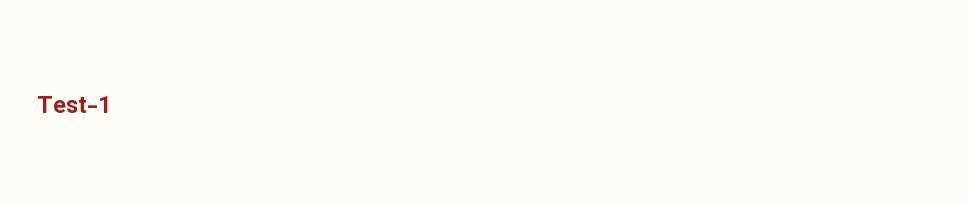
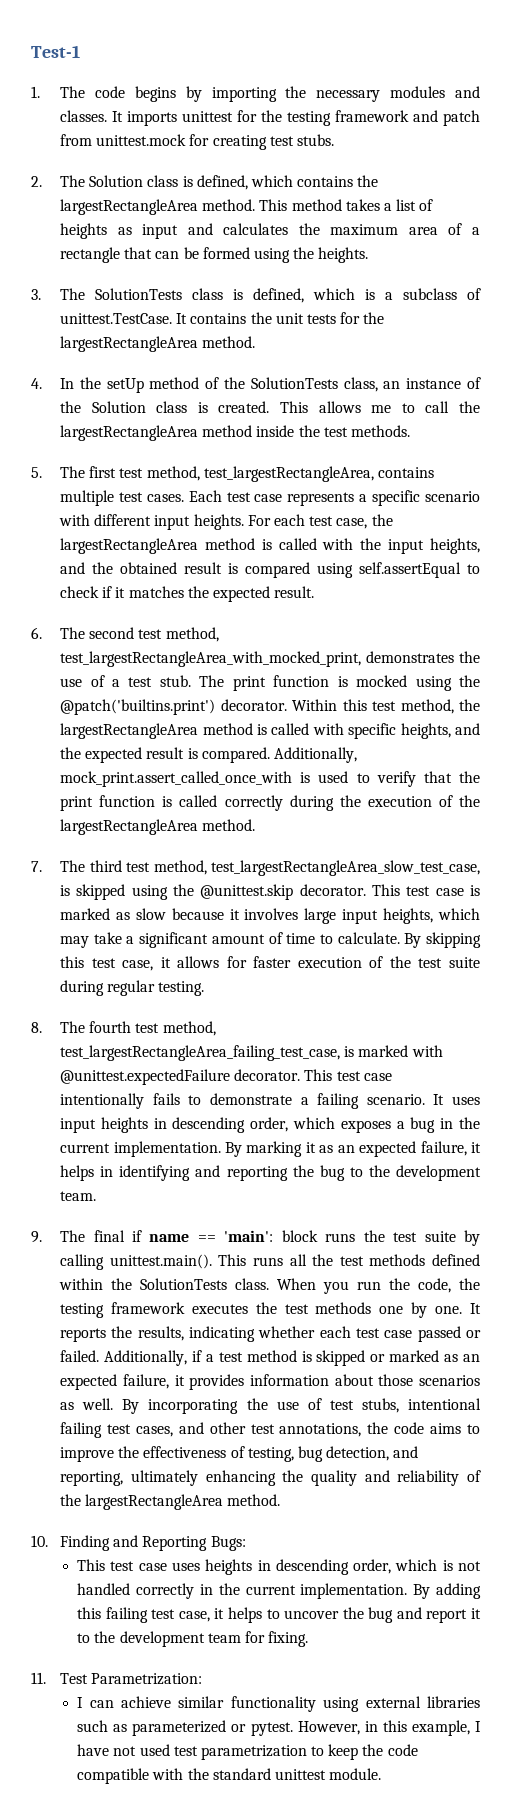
(111, 104) none -> [31,86,480,102] [60,110,480,126] [60,134,335,150] [31,175,379,190] [60,199,434,215] [60,223,480,239] [60,247,369,263] [31,288,481,303] [60,312,385,324] [60,336,256,352] [31,377,481,393] [60,401,480,413] [60,425,411,441] [31,466,435,482] [60,490,481,506] [59,514,393,530] [60,538,481,554] [60,562,480,578] [60,586,315,602] [31,627,219,642] [60,651,480,667] [60,675,481,691] [60,699,480,715] [60,723,480,739] [60,747,358,763] [60,771,480,787] [60,795,481,811] [60,819,256,835] [31,860,480,876] [60,884,481,900] [60,908,481,924] [60,932,482,948] [60,956,480,971] [60,980,205,996] [31,1021,216,1036] [60,1045,443,1061] [60,1069,392,1085] [60,1093,480,1109] [60,1117,480,1133] [60,1141,481,1157] [60,1165,482,1181] [60,1191,97,1201] [31,1230,481,1246] [60,1254,480,1270] [59,1278,480,1294] [60,1302,482,1318] [60,1326,482,1342] [60,1350,480,1366] [60,1374,480,1390] [60,1398,481,1414] [60,1422,480,1438] [60,1446,419,1462] [60,1470,481,1486] [60,1494,281,1510] [31,1535,246,1551] [77,1559,481,1575] [77,1583,481,1599] [77,1607,481,1623] [77,1631,309,1647] [31,1672,203,1685] [77,1696,480,1712] [77,1720,481,1736] [77,1744,418,1760] [77,1768,382,1784] // 1. The code begins by importing the necessary modules and classes. It imports unittest for the testing framework and patch from unittest.mock for creating test stubs. // 2. The Solution class is defined, which contains the largestRectangleArea method. This method takes a list of heights as input and calculates the maximum area of a rectangle that can be formed using the heights. // 3. The SolutionTests class is defined, which is a subclass of unittest.TestCase. It contains the unit tests for the largestRectangleArea method. // 4. In the setUp method of the SolutionTests class, an instance of the Solution class is created. This allows me to call the largestRectangleArea method inside the test methods. // 5. The first test method, test_largestRectangleArea, contains multiple test cases. Each test case represents a specific scenario with different input heights. For each test case, the largestRectangleArea method is called with the input heights, and the obtained result is compared using self.assertEqual to check if it matches the expected result. // 6. The second test method, test_largestRectangleArea_with_mocked_print, demonstrates the use of a test stub. The print function is mocked using the @patch('builtins.print') decorator. Within this test method, the largestRectangleArea method is called with specific heights, and the expected result is compared. Additionally, mock_print.assert_called_once_with is used to verify that the print function is called correctly during the execution of the largestRectangleArea method. // 7. The third test method, test_largestRectangleArea_slow_test_case, is skipped using the @unittest.skip decorator. This test case is marked as slow because it involves large input heights, which may take a significant amount of time to calculate. By skipping this test case, it allows for faster execution of the test suite during regular testing. // 8. The fourth test method, test_largestRectangleArea_failing_test_case, is marked with @unittest.expectedFailure decorator. This test case intentionally fails to demonstrate a failing scenario. It uses input heights in descending order, which exposes a bug in the current implementation. By marking it as an expected failure, it helps in identifying and reporting the bug to the development team. // 9. The final if name == 'main': block runs the test suite by calling unittest.main(). This runs all the test methods defined within the SolutionTests class. When you run the code, the testing framework executes the test methods one by one. It reports the results, indicating whether each test case passed or failed. Additionally, if a test method is skipped or marked as an expected failure, it provides information about those scenarios as well. By incorporating the use of test stubs, intentional failing test cases, and other test annotations, the code aims to improve the effectiveness of testing, bug detection, and reporting, ultimately enhancing the quality and reliability of the largestRectangleArea method. // 10. Finding and Reporting Bugs: // This test case uses heights in descending order, which is not handled correctly in the current implementation. By adding this failing test case, it helps to uncover the bug and report it to the development team for fixing. // 11. Test Parametrization: // I can achieve similar functionality using external libraries such as parameterized or pytest. However, in this example, I have not used test parametrization to keep the code compatible with the standard unittest module.

